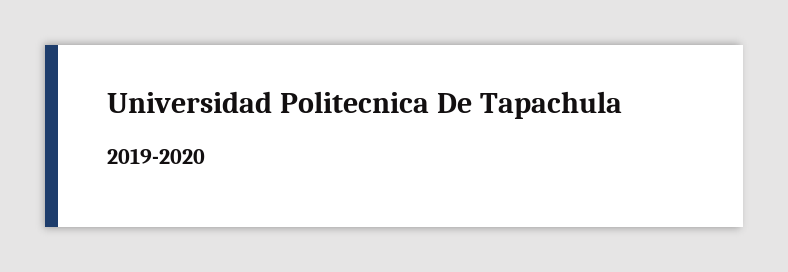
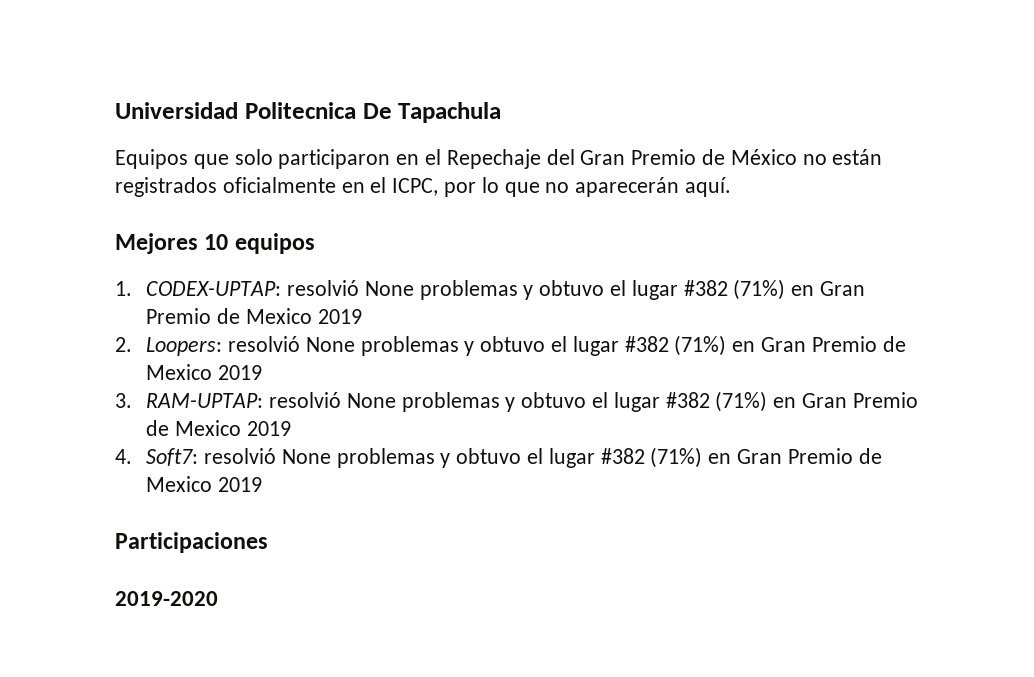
(622, 105) none -> [115,149,883,169] [115,177,732,197] [115,233,315,254] [115,279,866,300] [146,308,362,324] [115,335,906,356] [146,364,263,380] [115,391,918,412] [146,420,291,436] [115,447,882,468] [146,476,263,492] [115,532,268,553] // Equipos que solo participaron en el Repechaje del Gran Premio de México no están registrados oficialmente en el ICPC, por lo que no aparecerán aquí. // Mejores 10 equipos // 1. CODEX-UPTAP: resolvió None problemas y obtuvo el lugar #382 (71%) en Gran Premio de Mexico 2019 // 2. Loopers: resolvió None problemas y obtuvo el lugar #382 (71%) en Gran Premio de Mexico 2019 // 3. RAM-UPTAP: resolvió None problemas y obtuvo el lugar #382 (71%) en Gran Premio de Mexico 2019 // 4. Soft7: resolvió None problemas y obtuvo el lugar #382 (71%) en Gran Premio de Mexico 2019 // Participaciones

